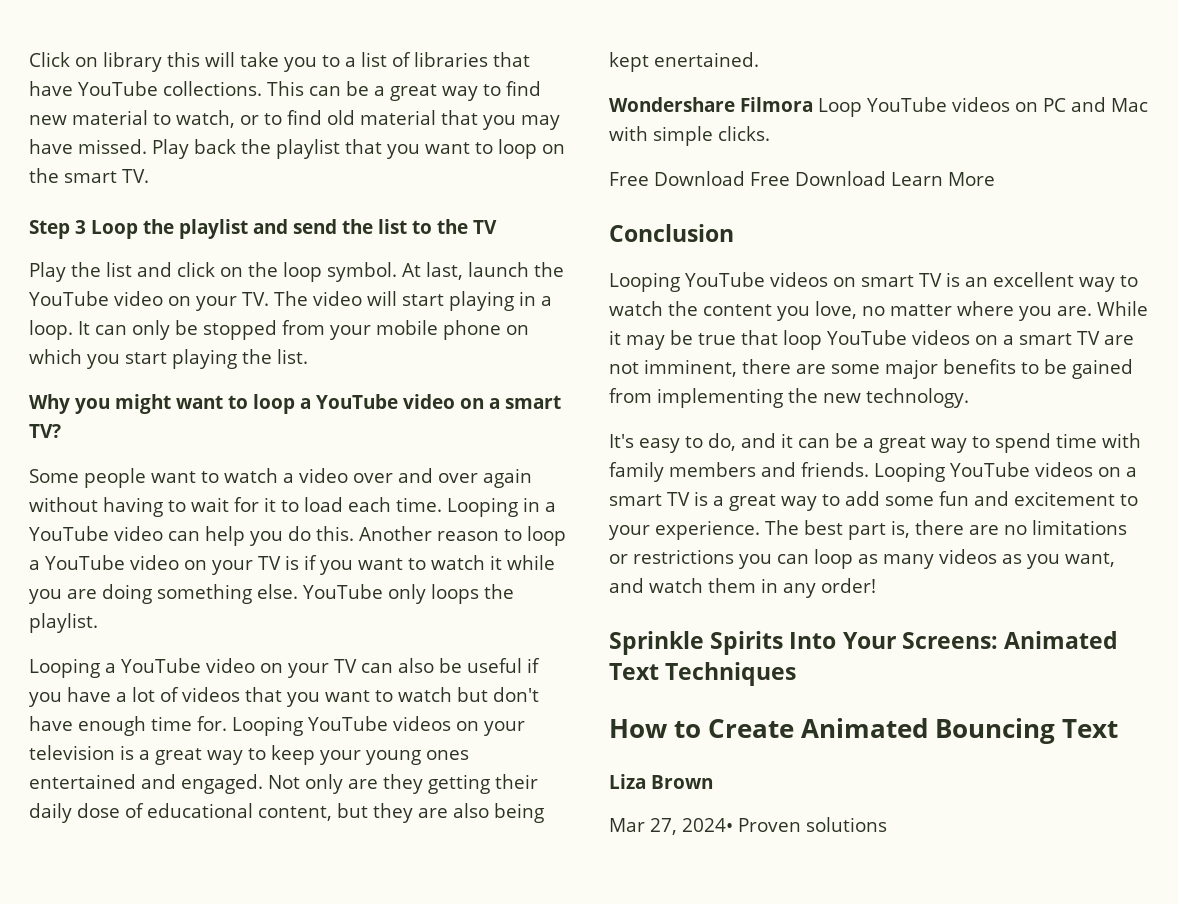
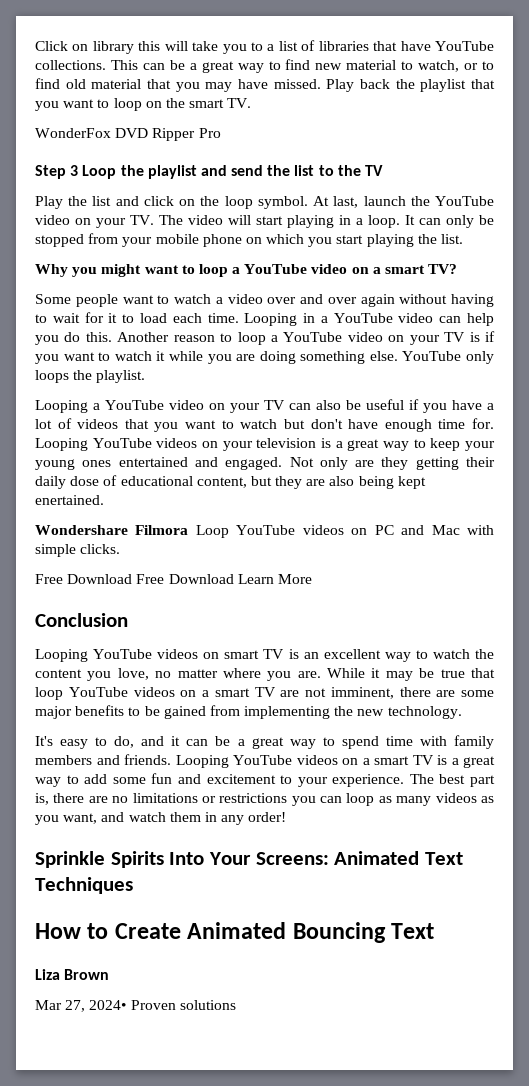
(149, 176) none -> [35,128,221,141] // WonderFox DVD Ripper Pro

